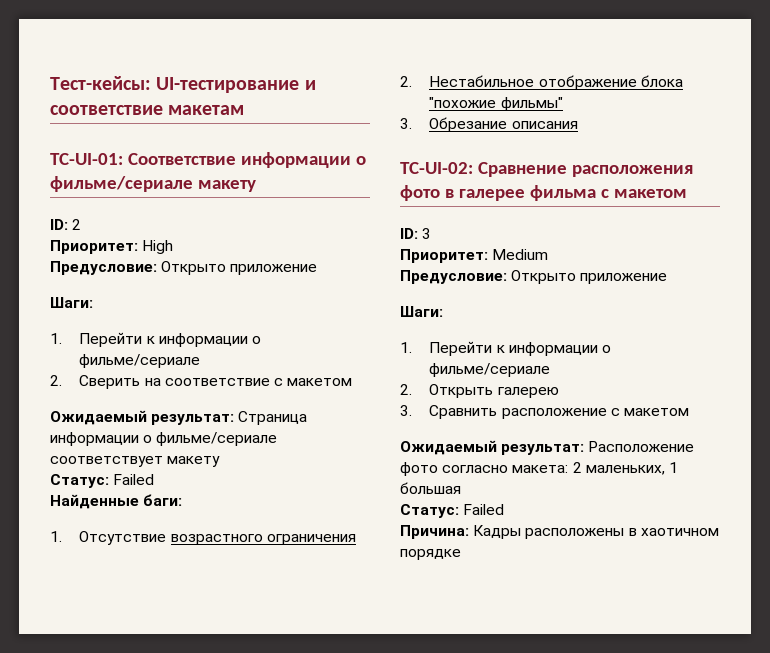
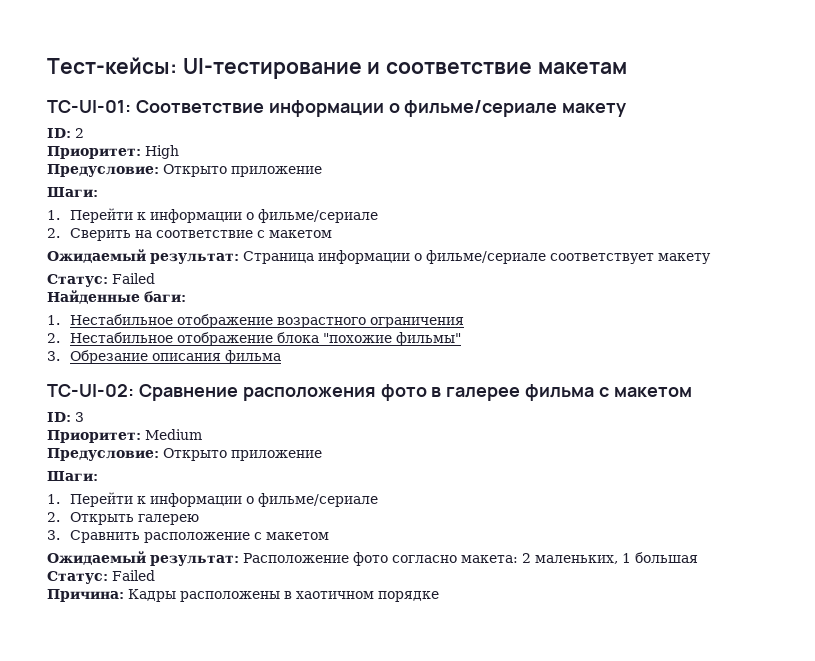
[79,531,167,545] Отсутствие -> [70,314,274,328] Нестабильное отображение
(578, 125) none -> [225,350,282,364] фильма

